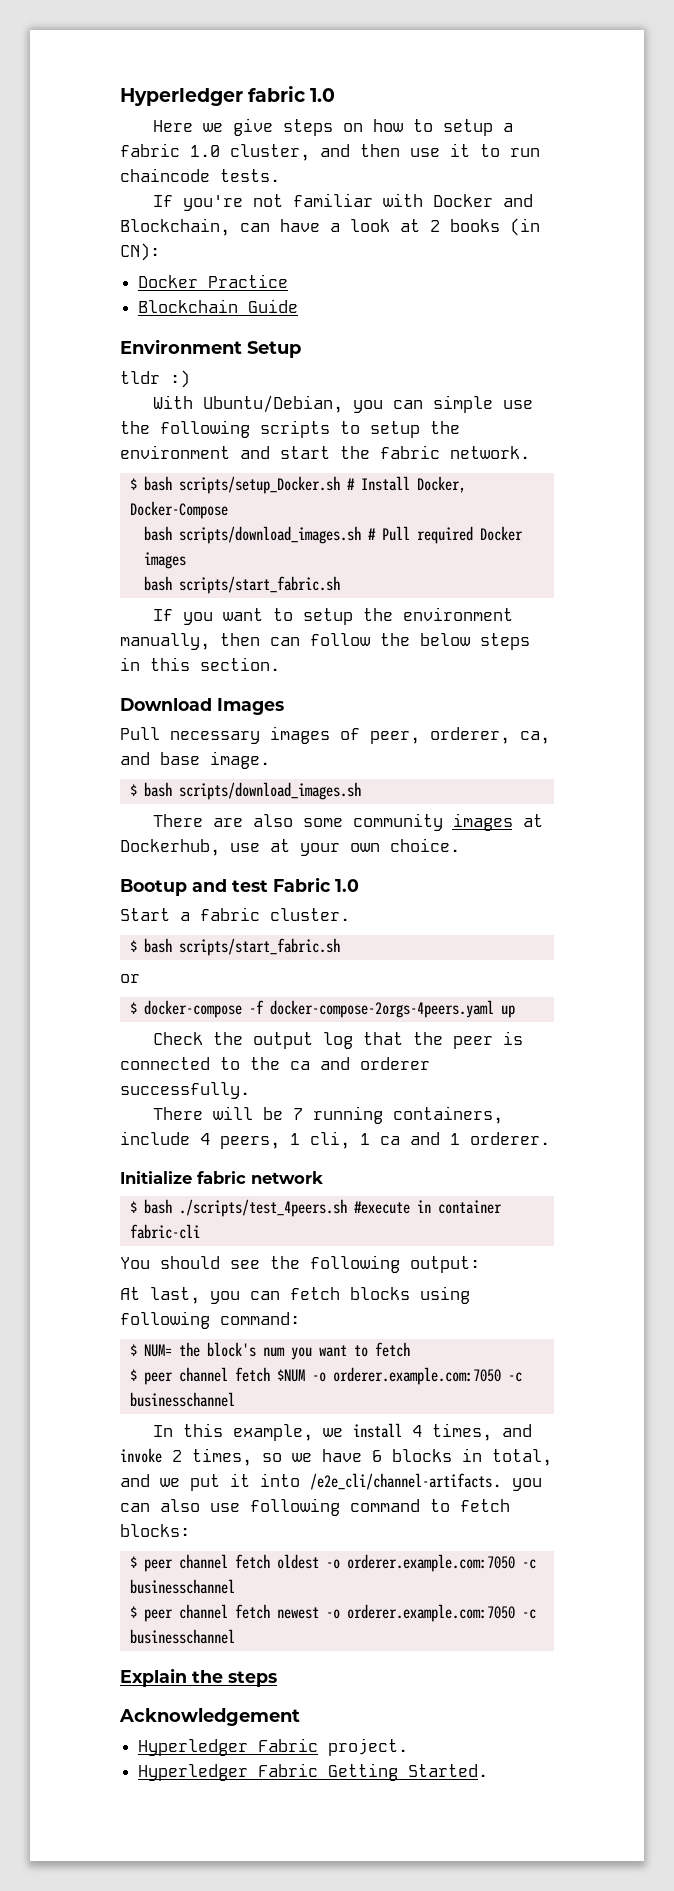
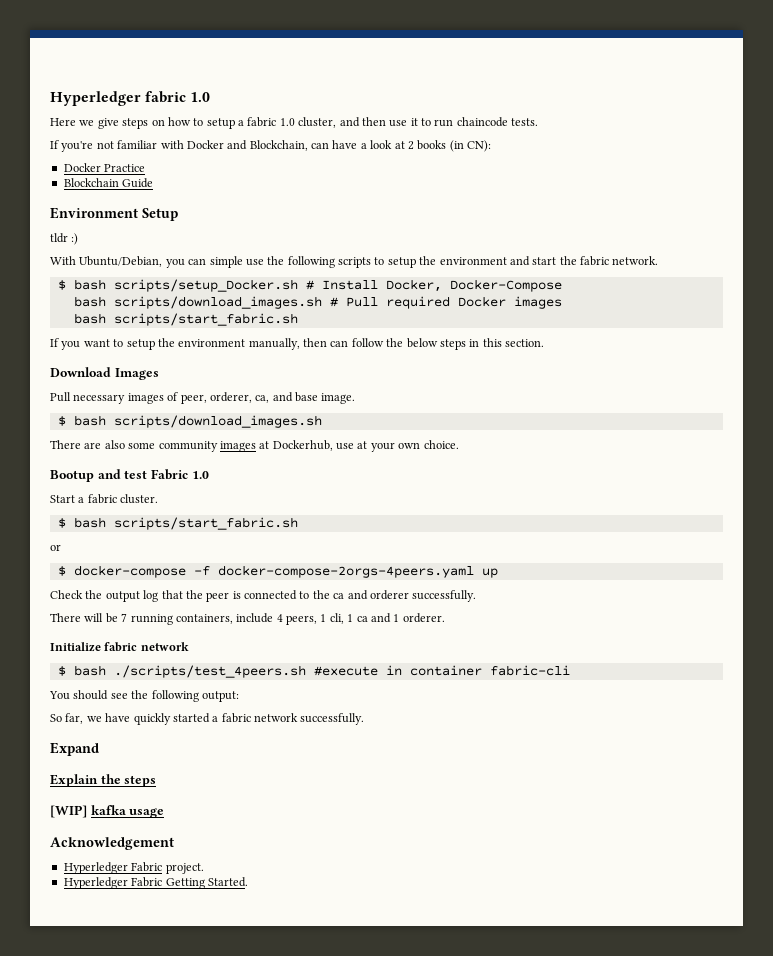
[120,1286,470,1304] [120,1311,300,1329] [129,1342,410,1360] [129,1367,522,1385] [129,1392,235,1407] [152,1423,532,1441] [120,1448,552,1466] [120,1473,542,1491] [120,1498,510,1516] [120,1524,190,1537] [129,1554,536,1572] [129,1579,235,1594] [129,1604,536,1622] [129,1629,235,1644] At last, you can fetch blocks using following command: // $ NUM= the block's num you want to fetch // $ peer channel fetch $NUM -o orderer.example.com:7050 -c businesschannel // In this example, we install 4 times, and invoke 2 times, so we have 6 blocks in total, and we put it into /e2e_cli/channel-artifacts. you can also use following command to fetch blocks: // $ peer channel fetch oldest -o orderer.example.com:7050 -c businesschannel // $ peer channel fetch newest -o orderer.example.com:7050 -c businesschannel -> [50,713,365,725] [50,742,99,756] So far, we have quickly started a fabric network successfully. // Expand
(277, 1679) none -> [50,805,165,818] // [WIP] kafka usage

